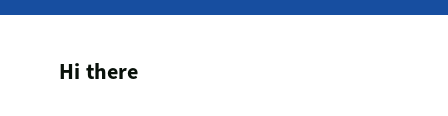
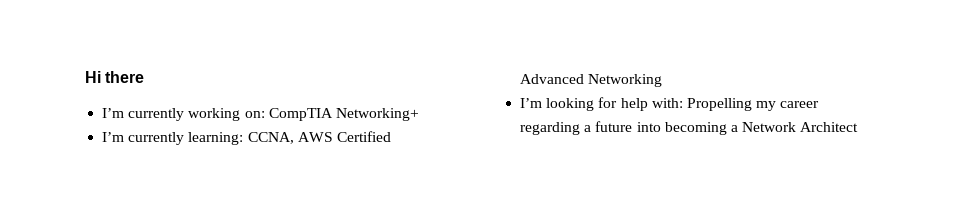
(138, 71) none -> [102,108,419,121] [102,131,391,145] [520,74,663,87] [520,97,820,111] [520,121,859,135] // I’m currently working on: CompTIA Networking+ // I’m currently learning: CCNA, AWS Certified Advanced Networking // I’m looking for help with: Propelling my career regarding a future into becoming a Network Architect

